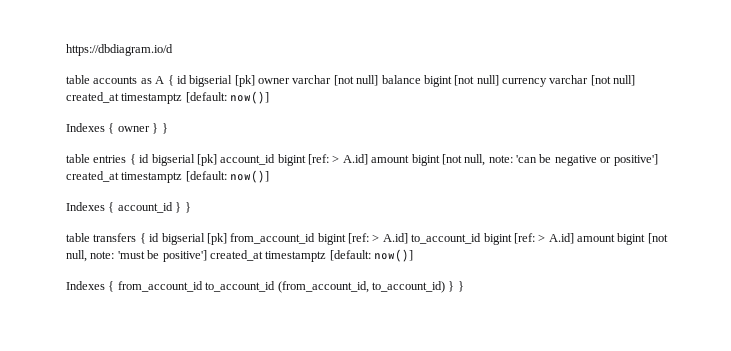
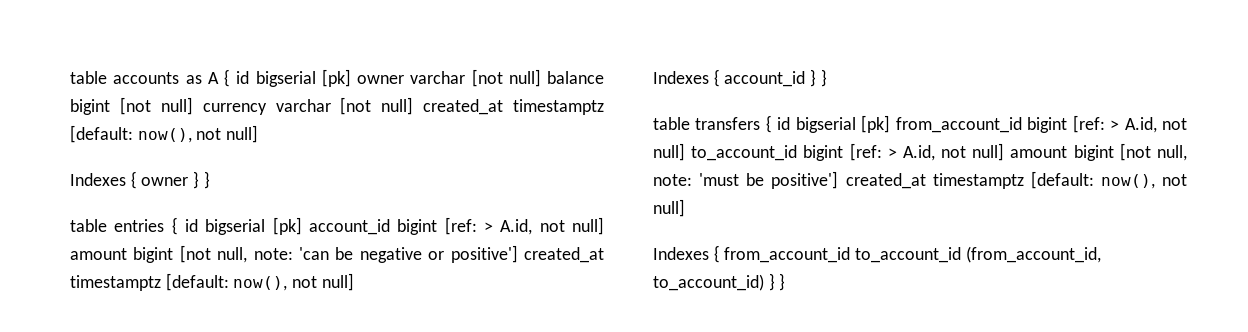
[66,44,173,56] https://dbdiagram.io/d // -> (70, 77) none
[230,91,270,104] now()] -> [137,125,259,143] now(), not null]
[342,154,368,165] A.id] -> [500,217,604,235] A.id, not null]
[230,170,270,183] now()] -> [233,273,354,291] now(), not null]
[382,233,408,244] A.id] -> [1124,117,1187,133] [653,143,685,161] A.id, not null]
[548,233,574,244] A.id] -> [902,143,1005,161] A.id, not null]
[374,249,413,262] now()] -> [1100,174,1187,189] [653,199,685,217] now(), not null]

